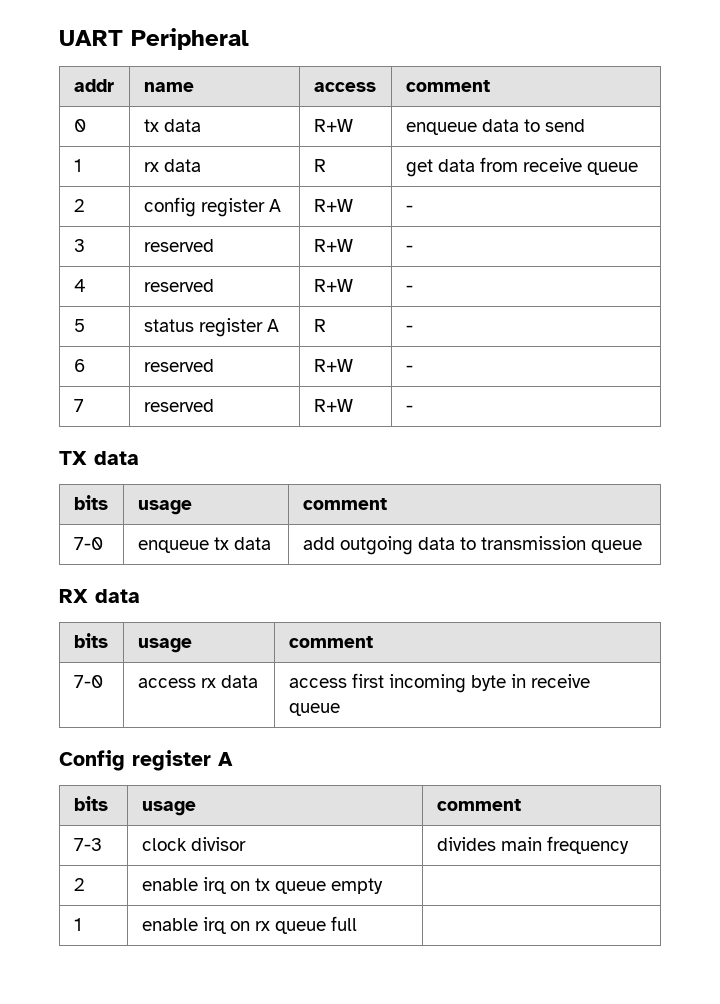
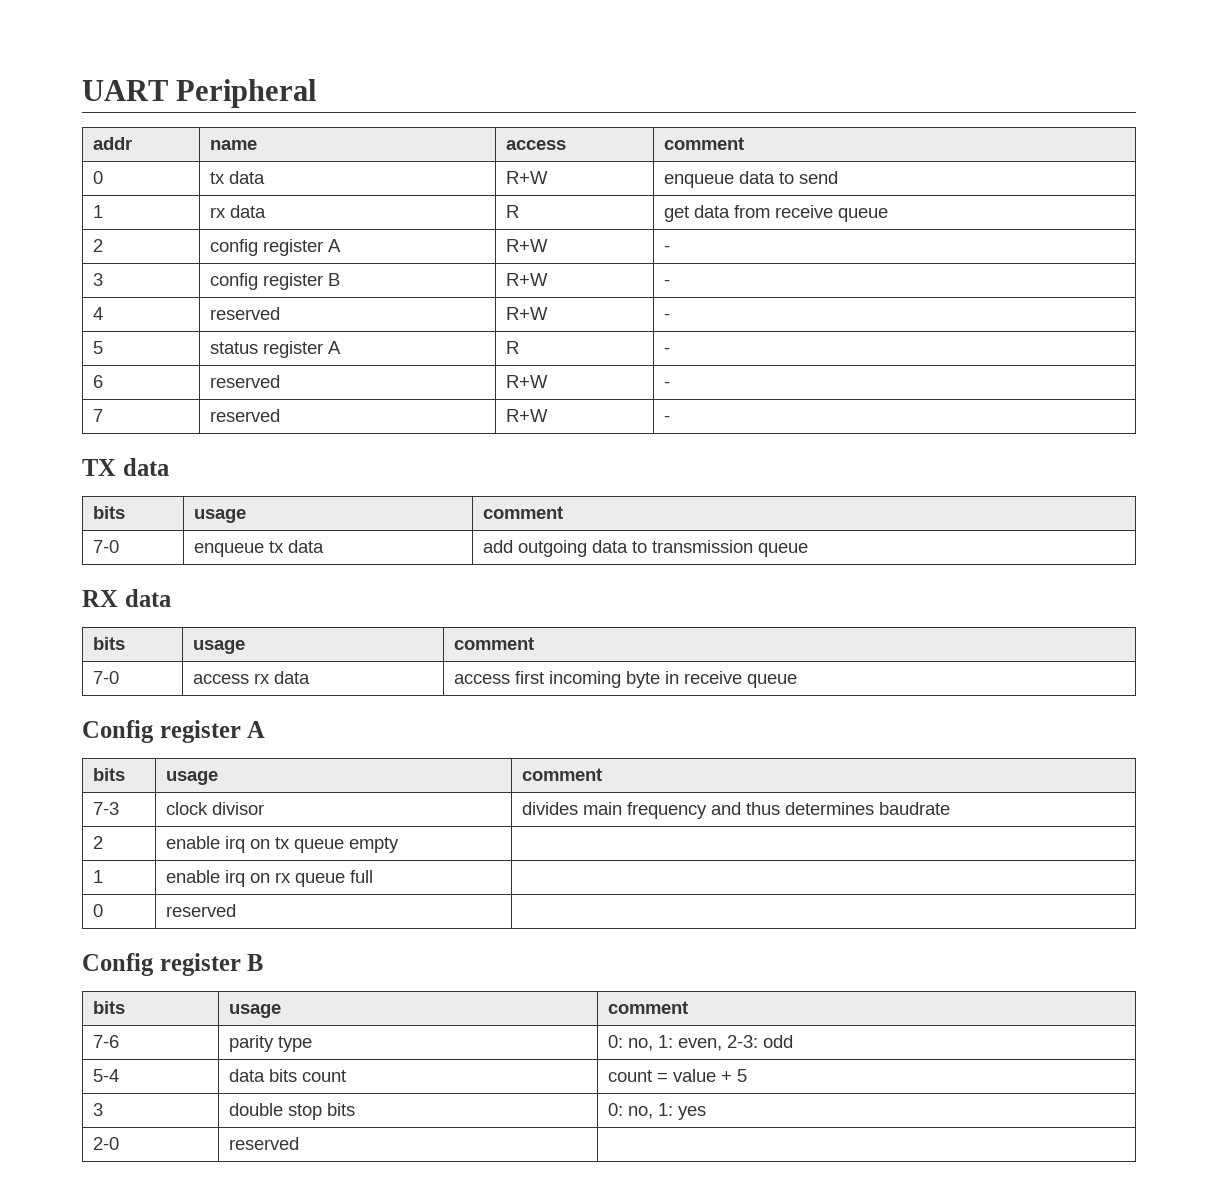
[143,239,214,252] reserved -> [209,273,340,290] config register B
(629, 845) none -> [710,802,950,815] and thus determines baudrate
(358, 923) none -> [92,904,103,917] [165,904,236,917] [82,953,264,976] [92,1001,125,1014] [228,1004,281,1018] [607,1001,688,1014] [92,1035,119,1048] [228,1035,312,1052] [607,1035,793,1051] [92,1069,119,1082] [228,1069,346,1082] [607,1069,747,1082] [92,1103,103,1116] [228,1103,355,1120] [607,1103,706,1120] [92,1137,119,1150] [228,1137,299,1150] // 0 | reserved | // Config register B // bits | usage | comment // 7-6 | parity type | 0: no, 1: even, 2-3: odd // 5-4 | data bits count | count = value + 5 // 3 | double stop bits | 0: no, 1: yes // 2-0 | reserved |

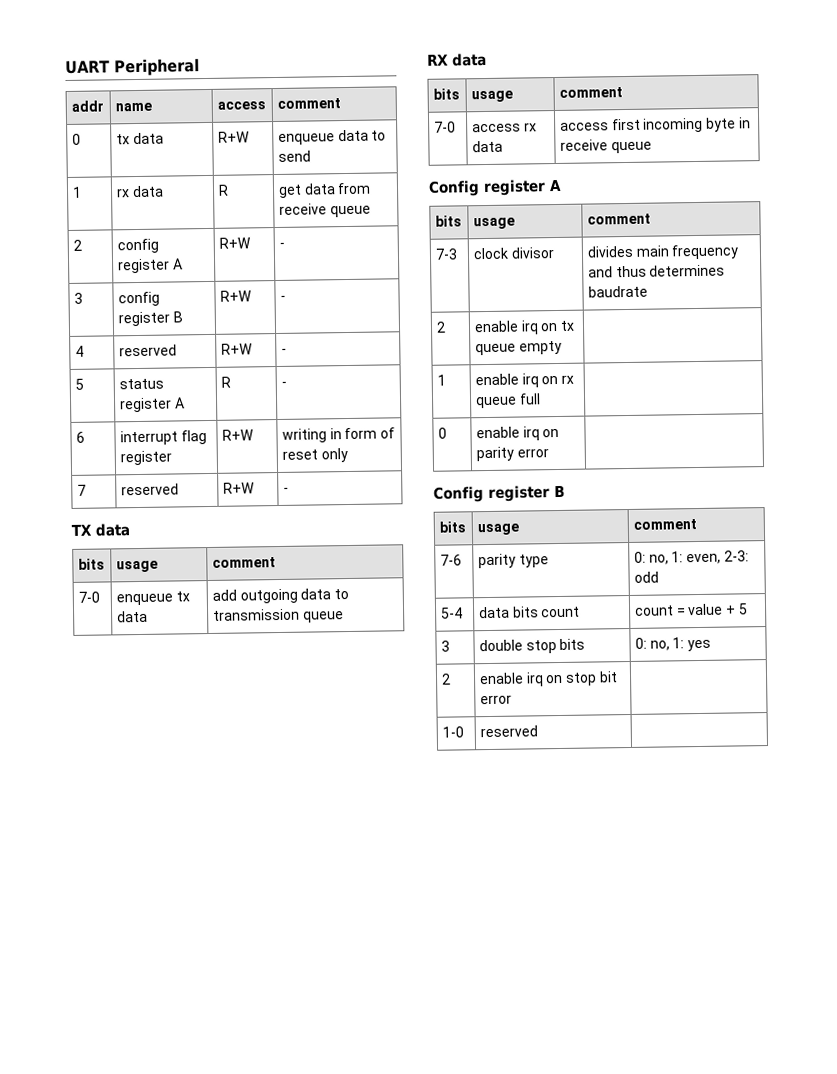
[209,375,280,388] [505,375,548,388] [663,381,670,388] reserved | R+W | - -> [119,430,207,446] [119,450,172,466] [221,429,254,441] [281,427,396,443] [281,448,348,463] interrupt flag register | R+W | writing in form of reset only
[165,904,236,917] reserved -> [475,426,560,441] [475,446,549,462] enable irq on parity error
[92,1137,119,1150] 2-0 -> [440,673,451,685] [478,671,618,687] [479,694,512,705] [441,726,464,738] 2 | enable irq on stop bit error | // 1-0

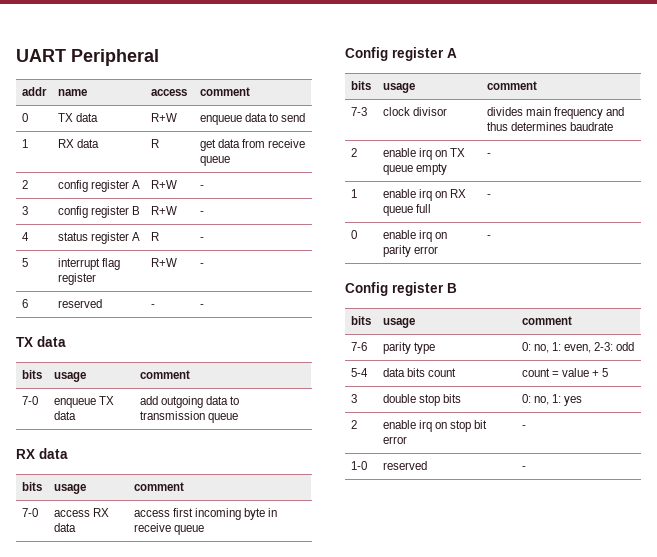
[115,134,130,145] tx -> [57,113,73,122] TX
[115,188,130,198] rx -> [57,139,74,148] RX
[118,344,177,357] [220,343,253,355] [280,348,287,354] [74,378,84,390] | reserved | R+W | - // 5 -> (29, 236) none
[75,431,85,443] 6 -> [21,258,28,267] 5
[281,427,396,443] [281,448,348,463] [76,484,86,496] [120,483,179,496] [222,482,255,494] writing in form of reset only // 7 | reserved | R+W -> [199,263,204,267] [21,299,28,308] [57,299,102,308] [150,304,155,308] - // 6 | reserved | -
[175,591,190,602] tx -> [98,396,114,405] TX
[523,122,537,132] rx -> [92,508,109,517] RX
[560,320,576,331] tx -> [450,148,466,157] TX
(562, 347) none -> [486,153,491,157] -
[561,374,575,384] rx -> [450,189,467,198] RX
(541, 399) none -> [486,194,491,198] -
(549, 453) none -> [486,235,491,239] -
(512, 699) none -> [521,425,526,429] -
(538, 731) none -> [521,466,526,470] -

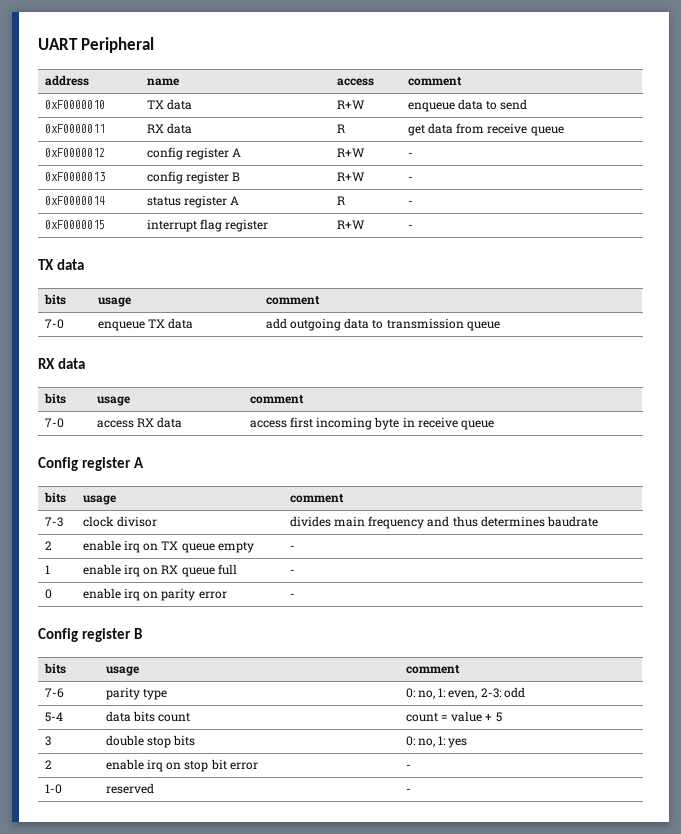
[21,87,47,96] addr -> [44,75,89,86] address
[21,113,28,122] 0 -> [44,100,105,109] 0xF0000010
[21,139,28,148] 1 -> [44,124,105,133] 0xF0000011
[21,180,28,189] 2 -> [44,148,105,157] 0xF0000012
[21,206,28,215] 3 -> [44,172,105,181] 0xF0000013
[21,232,29,241] 4 -> [44,196,105,205] 0xF0000014
[21,258,28,267] 5 -> [44,220,105,229] 0xF0000015
[21,299,28,308] [57,299,102,308] [150,304,155,308] [199,304,204,308] // 6 | reserved | - | - -> (413, 226) none

